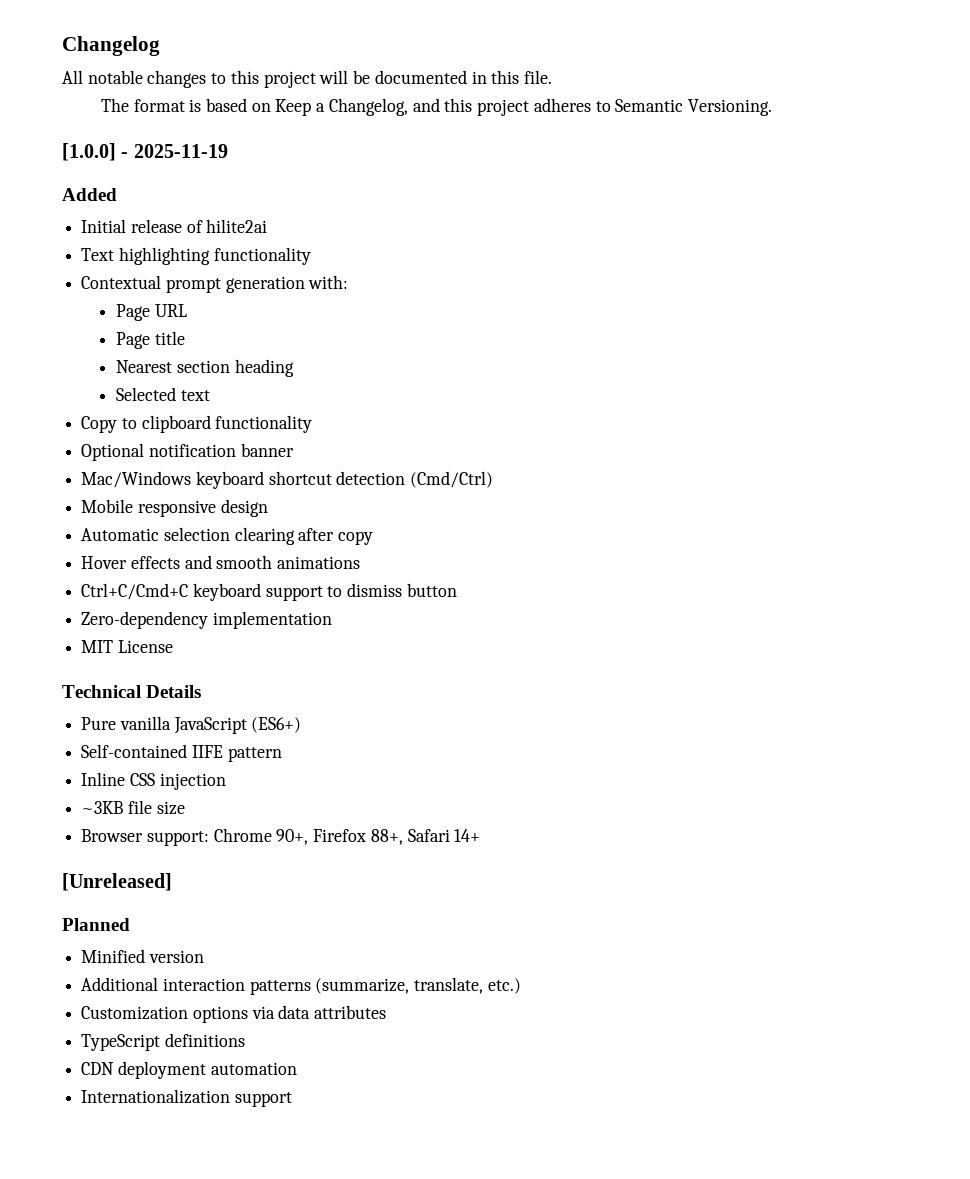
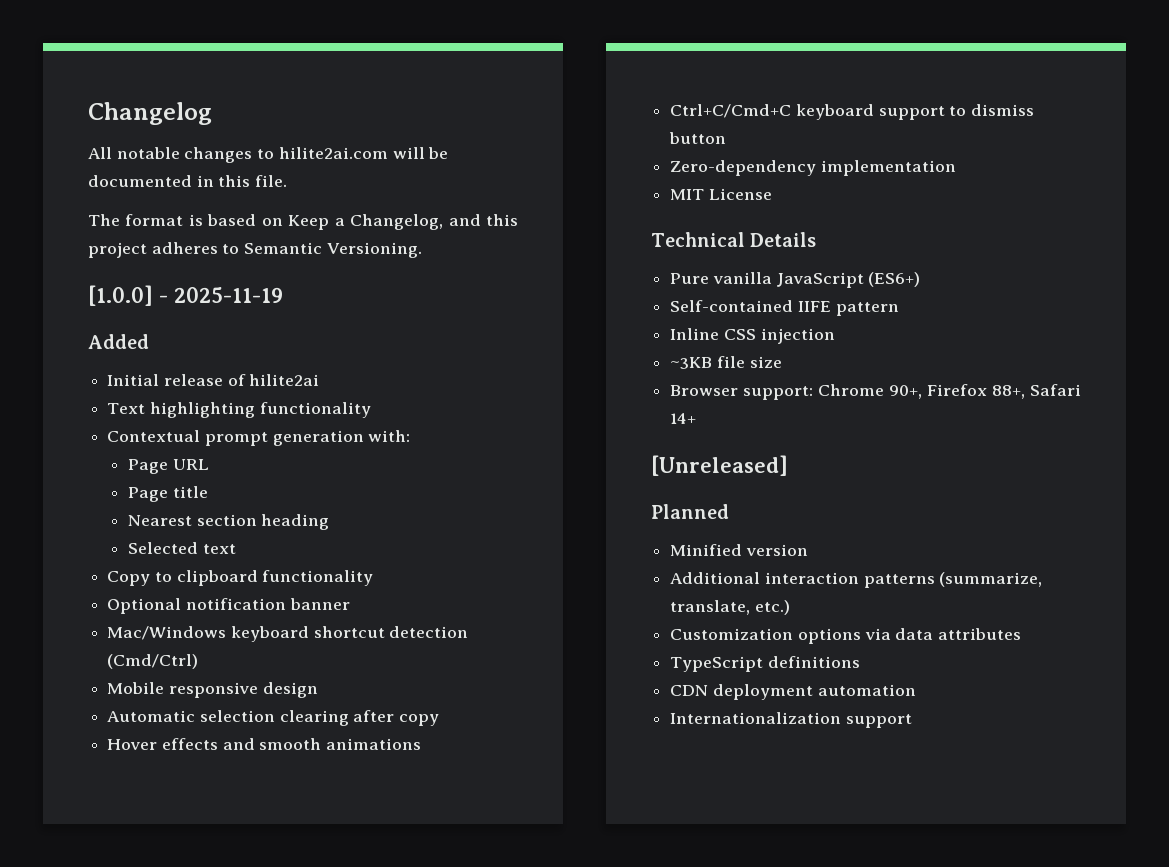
[230,70,316,88] this project -> [278,147,388,159] hilite2ai.com

